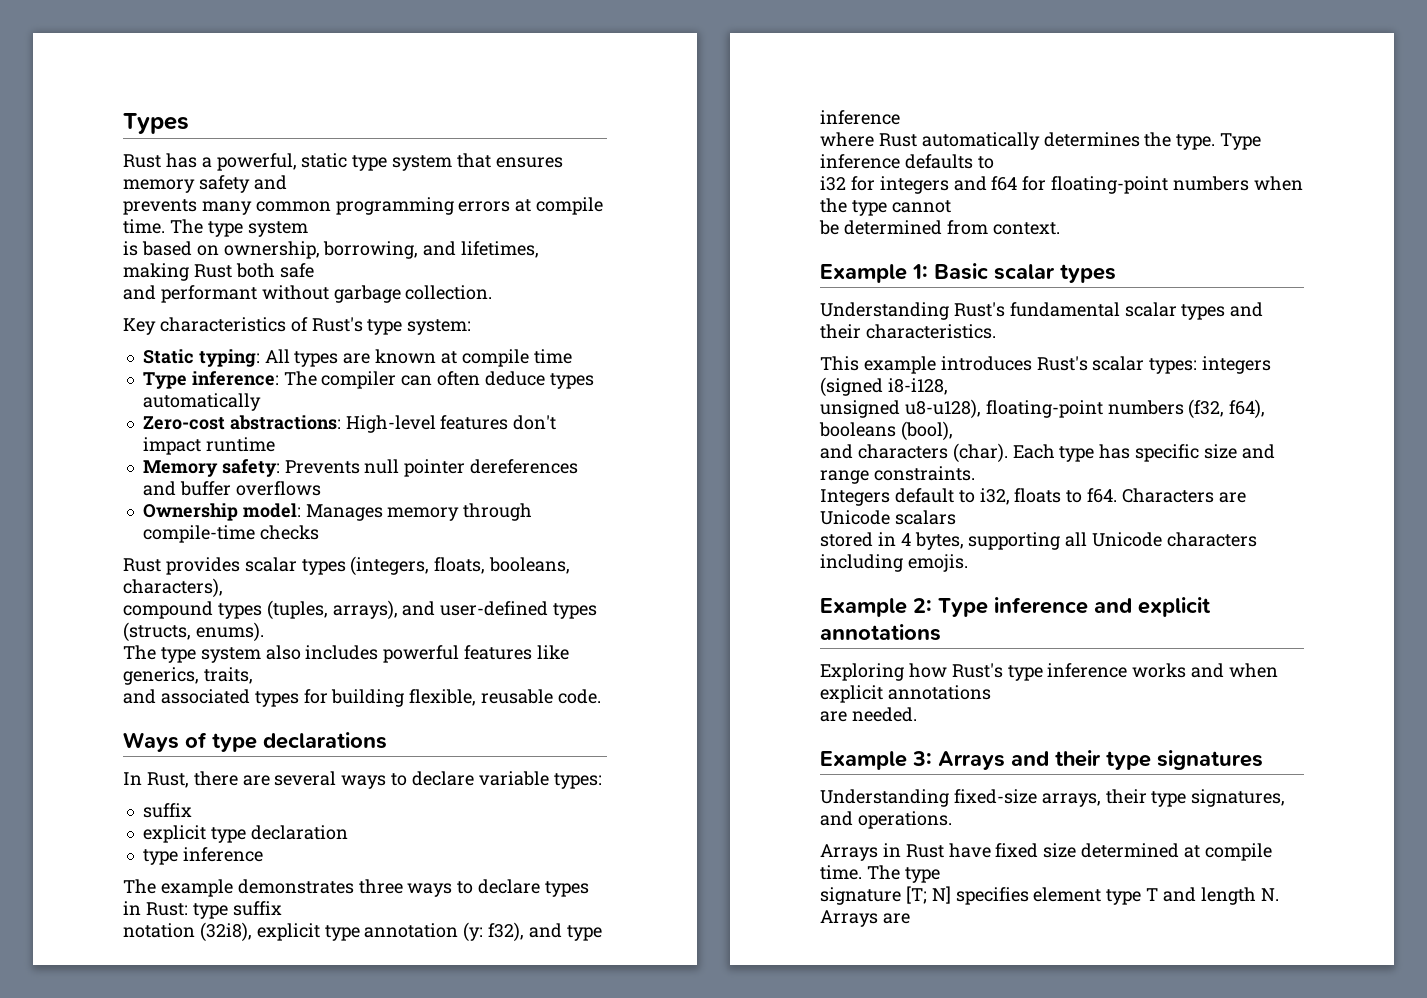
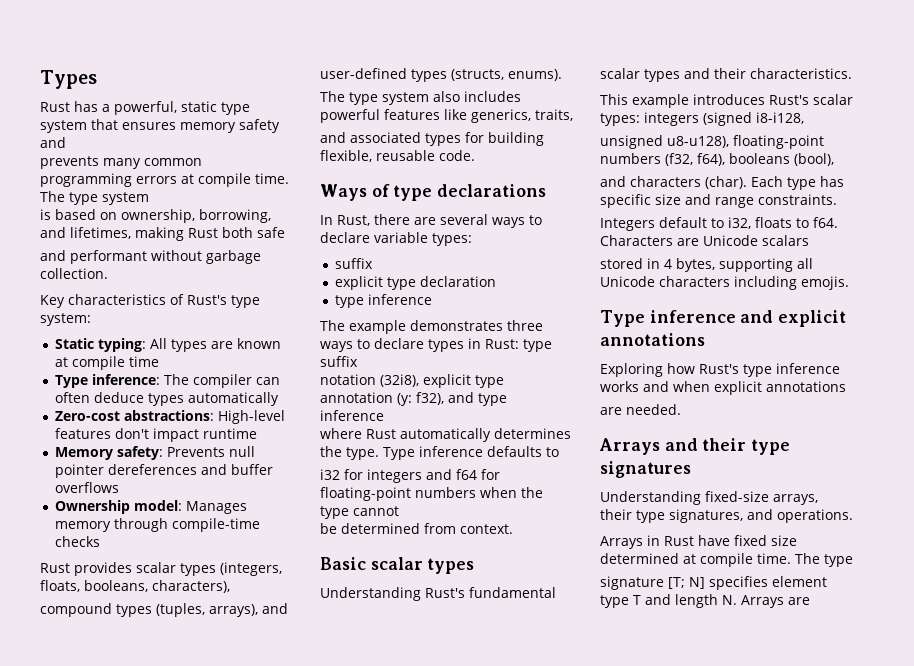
[820,264,928,283] Example 1: -> (513, 529) none
[820,598,932,617] Example 2: -> (849, 283) none
[820,751,932,770] Example 3: -> (681, 409) none

